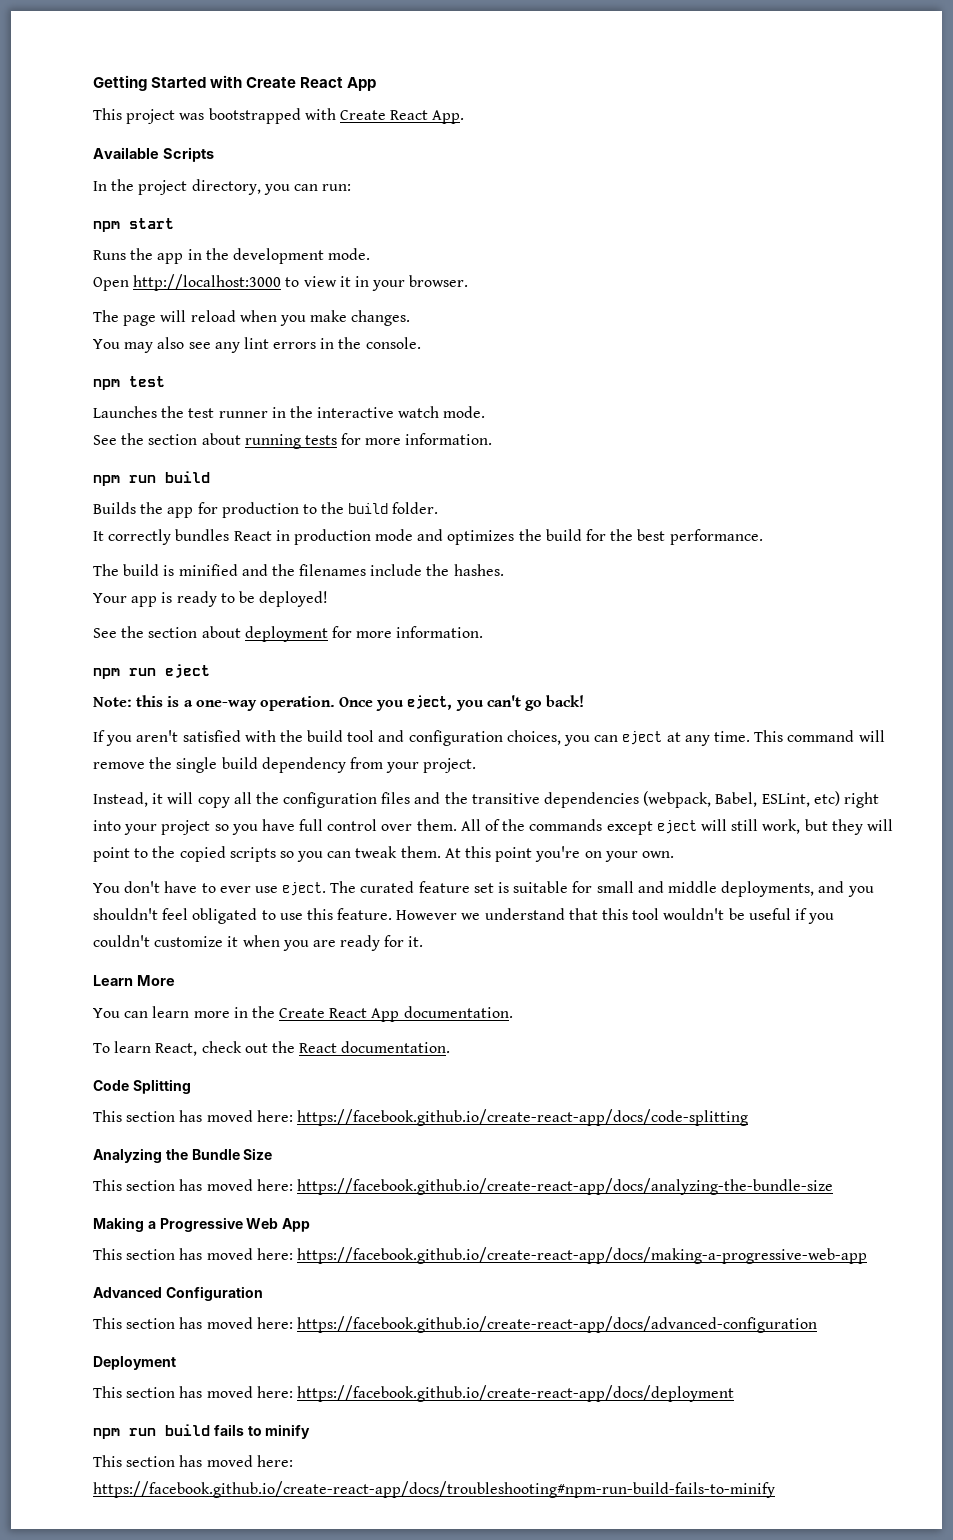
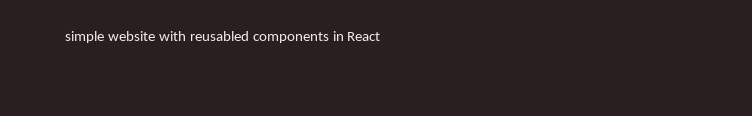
[93,75,377,91] [93,108,465,124] [93,147,214,162] [93,179,352,195] [93,218,174,232] [93,248,371,264] [93,274,469,291] [93,310,411,326] [93,337,421,353] [93,376,165,390] [93,406,486,418] [93,433,493,449] [93,471,210,486] [93,502,439,518] [93,529,763,545] [93,564,504,576] [93,591,329,607] [93,626,484,642] [93,664,210,679] [93,695,585,711] [93,730,885,746] [93,757,477,773] [93,791,879,808] [93,819,893,835] [93,846,674,862] [93,881,874,897] [93,908,835,924] [93,935,424,951] [93,975,175,986] [93,1006,513,1022] [93,1041,451,1056] [93,1079,191,1094] [93,1109,748,1126] [93,1148,273,1163] [93,1178,833,1195] [93,1217,311,1232] [93,1247,867,1264] [93,1286,263,1301] [93,1316,817,1333] [93,1356,176,1370] [93,1385,734,1402] [93,1424,311,1439] [93,1455,293,1467] [93,1481,775,1498] Getting Started with Create React App // This project was bootstrapped with Create React App. // Available Scripts // In the project directory, you can run: // npm start // Runs the app in the development mode. // Open http://localhost:3000 to view it in your browser. // The page will reload when you make changes. // You may also see any lint errors in the console. // npm test // Launches the test runner in the interactive watch mode. // See the section about running tests for more information. // npm run build // Builds the app for production to the build folder. // It correctly bundles React in production mode and optimizes the build for the best performance. // The build is minified and the filenames include the hashes. // Your app is ready to be deployed! // See the section about deployment for more information. // npm run eject // Note: this is a one-way operation. Once you eject, you can't go back! // If you aren't satisfied with the build tool and configuration choices, you can eject at any time. This command will remove the single build dependency from your project. // Instead, it will copy all the configuration files and the transitive dependencies (webpack, Babel, ESLint, etc) right into your project so you have full control over them. All of the commands except eject will still work, but they will point to the copied scripts so you can tweak them. At this point you're on your own. // You don't have to ever use eject. The curated feature set is suitable for small and middle deployments, and you shouldn't feel obligated to use this feature. However we understand that this tool wouldn't be useful if you couldn't customize it when you are ready for it. // Learn More // You can learn more in the Create React App documentation. // To learn React, check out the React documentation. // Code Splitting // This section has moved here: https://facebook.github.io/create-react-app/docs/code-splitting // Analyzing the Bundle Size // This section has moved here: https://facebook.github.io/create-react-app/docs/analyzing-the-bundle-size // Making a Progressive Web App // This section has moved here: https://facebook.github.io/create-react-app/docs/making-a-progressive-web-app // Advanced Configuration // This section has moved here: https://facebook.github.io/create-react-app/docs/advanced-configuration // Deployment // This section has moved here: https://facebook.github.io/create-react-app/docs/deployment // npm run build fails to minify // This section has moved here: https://facebook.github.io/create-react-app/docs/troubleshooting#npm-run-build-fails-to-minify -> [65,31,381,43] simple website with reusabled components in React

